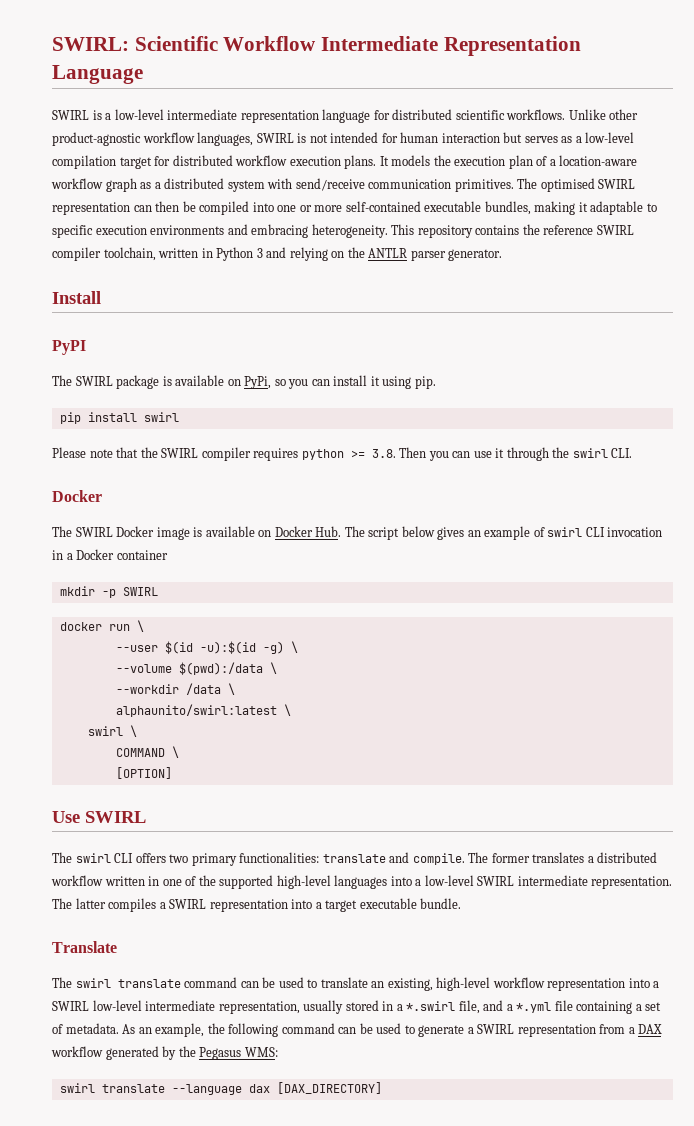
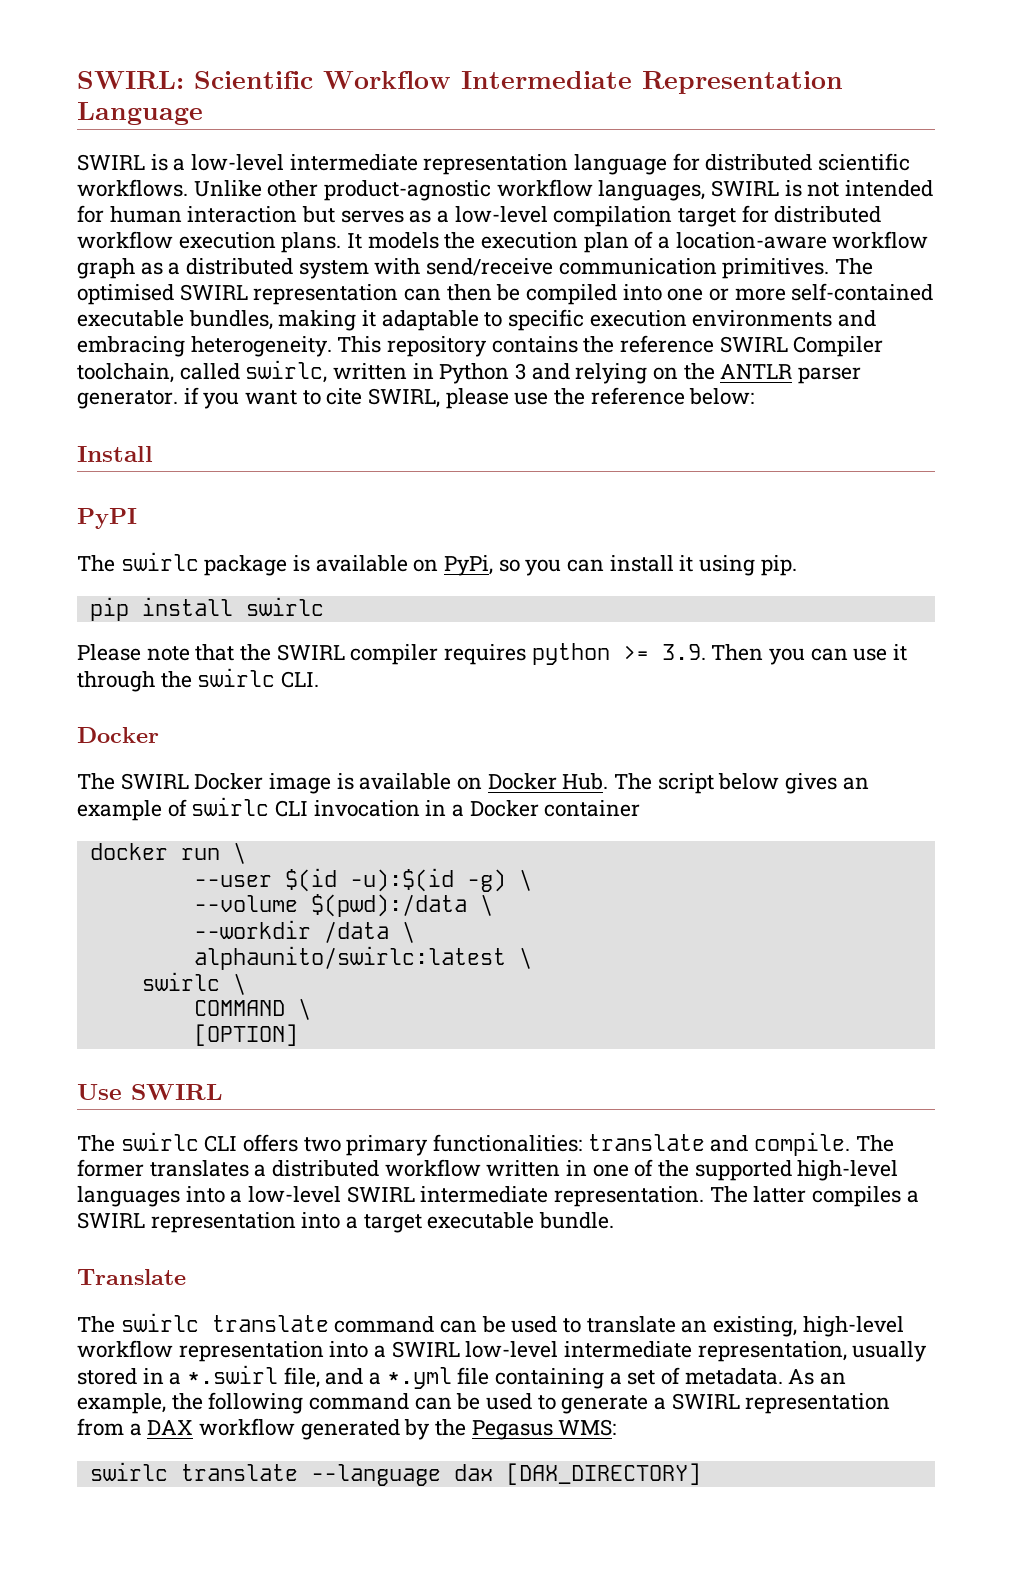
[52,247,156,261] compiler toolchain, -> [793,336,884,357] [77,360,328,383] Compiler toolchain, called swirlc,
(503, 255) none -> [183,387,755,409] if you want to cite SWIRL, please use the reference below:
[75,376,113,386] SWIRL -> [120,552,199,571] swirlc
[143,412,179,422] swirl -> [245,597,324,616] swirlc
[371,449,396,458] 3.8. -> [661,644,706,660] 3.9.
[572,448,608,458] swirl -> [197,668,276,687] swirlc
[547,527,583,537] swirl -> [191,797,270,816] swirlc
[59,586,158,598] // mkdir -p SWIRL -> (641, 808) none
[115,704,291,717] [87,726,123,736] alphaunito/swirl:latest \ // swirl -> [193,946,532,970] [141,972,220,991] alphaunito/swirlc:latest \ // swirlc
[75,853,111,863] swirl -> [120,1132,199,1151] swirlc
[75,978,111,988] swirl -> [120,1313,199,1332] swirlc
[59,1083,95,1093] swirl -> [89,1462,168,1481] swirlc

